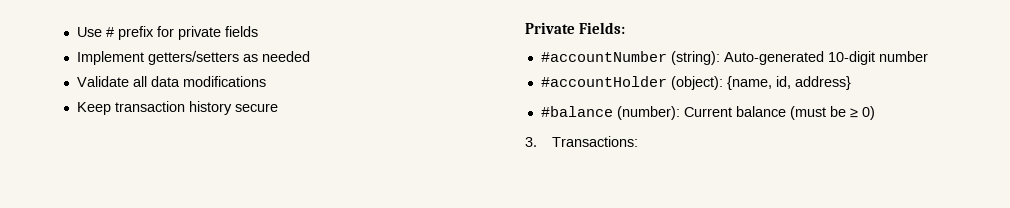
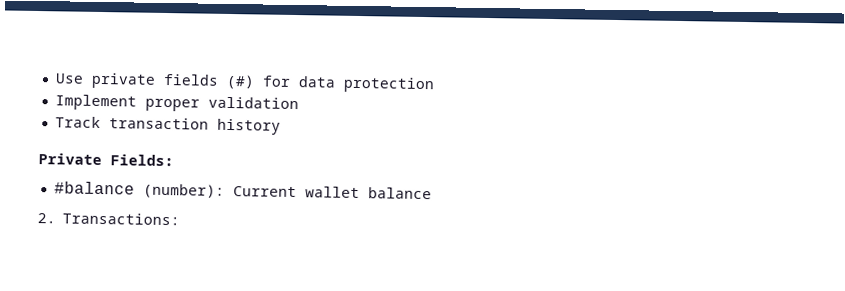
[105,26,174,40] # prefix for -> (84, 78) none
[76,51,310,65] [76,76,266,87] [76,102,111,115] // Implement getters/setters as needed // Validate all data modifications // Keep -> [225,74,435,94] [54,94,299,112] [54,116,101,128] (#) for data protection // Implement proper validation // Track
[234,103,278,112] secure -> (281, 126) none
[540,51,928,65] [540,76,851,90] // #accountNumber (string): Auto-generated 10-digit number // #accountHolder (object): {name, id, address} -> (174, 160) none
(732, 112) none -> [304,186,360,199] wallet
[789,106,875,120] [525,137,537,147] (must be ≥ 0) // 3. -> [37,213,56,224] // 2.

